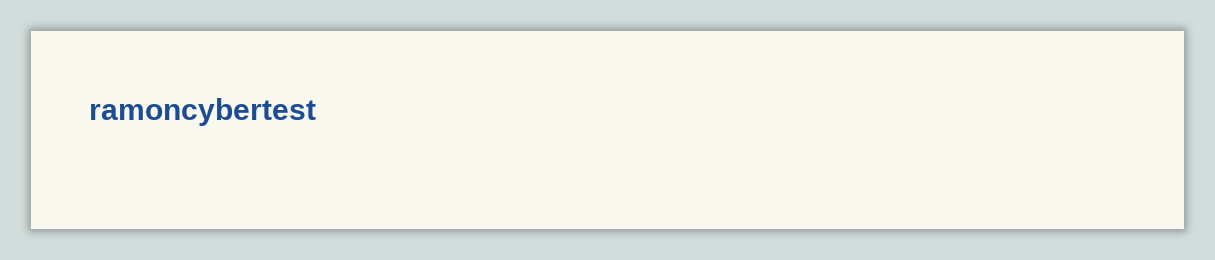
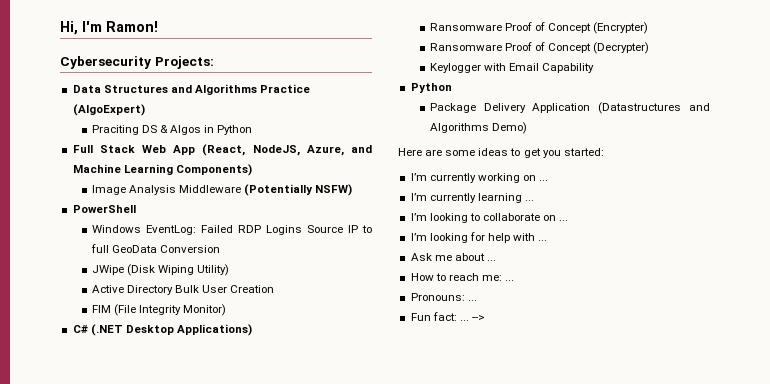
[89,98,316,126] ramoncybertest -> [60,21,158,35] [60,56,214,69] [72,84,311,95] [72,104,145,116] [91,125,253,135] [72,144,373,156] [72,164,252,176] [91,184,353,196] [72,205,136,213] [91,225,372,235] [90,244,221,253] [91,264,230,276] [91,285,275,295] [91,304,227,316] [72,324,252,336] [429,22,649,34] [429,42,650,54] [429,63,595,73] [410,83,452,93] [429,102,710,114] [429,122,528,134] [398,148,604,158] [410,173,549,183] [410,193,534,203] [410,213,569,223] [410,232,548,243] [410,253,496,261] [410,273,515,281] [410,293,477,301] [410,312,485,321] Hi, I'm Ramon! // Cybersecurity Projects: // Data Structures and Algorithms Practice (AlgoExpert) // Praciting DS & Algos in Python // Full Stack Web App (React, NodeJS, Azure, and Machine Learning Components) // Image Analysis Middleware (Potentially NSFW) // PowerShell // Windows EventLog: Failed RDP Logins Source IP to full GeoData Conversion // JWipe (Disk Wiping Utility) // Active Directory Bulk User Creation // FIM (File Integrity Monitor) // C# (.NET Desktop Applications) // Ransomware Proof of Concept (Encrypter) // Ransomware Proof of Concept (Decrypter) // Keylogger with Email Capability // Python // Package Delivery Application (Datastructures and Algorithms Demo) // Here are some ideas to get you started: // I’m currently working on ... // I’m currently learning ... // I’m looking to collaborate on ... // I’m looking for help with ... // Ask me about ... // How to reach me: ... // Pronouns: ... // Fun fact: ... -->

